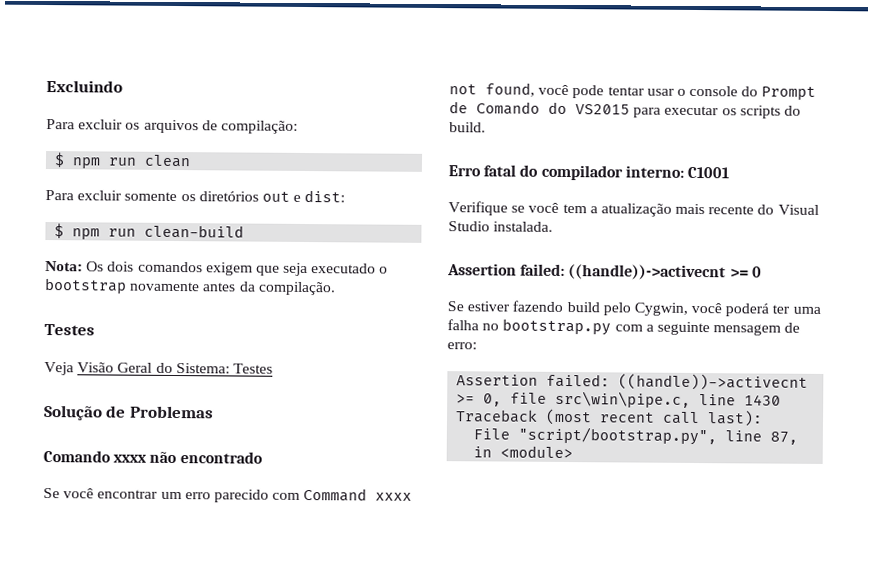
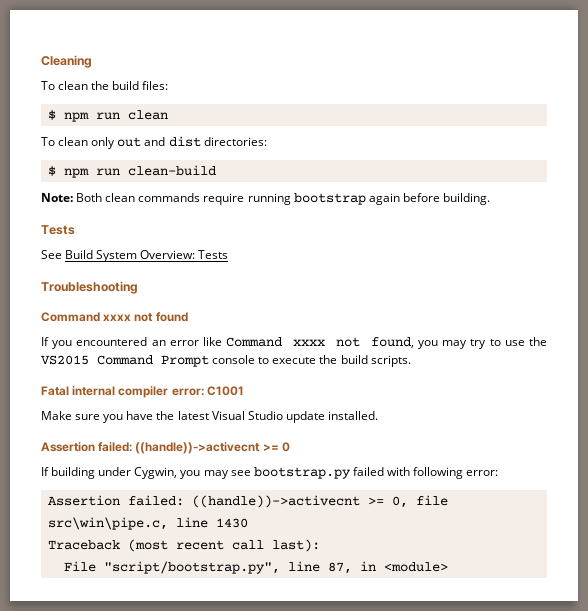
[46,80,123,93] [46,119,298,134] [54,152,192,169] [45,190,346,203] [54,223,245,240] [45,261,389,277] [44,278,336,296] [44,324,95,336] [44,362,273,376] [43,405,214,421] [43,450,263,464] [43,487,413,503] [449,82,817,100] [449,101,801,119] [449,122,486,133] [448,164,729,181] [448,201,819,217] [448,221,554,232] Excluindo // Para excluir os arquivos de compilação: // $ npm run clean // Para excluir somente os diretórios out e dist: // $ npm run clean-build // Nota: Os dois comandos exigem que seja executado o bootstrap novamente antes da compilação. // Testes // Veja Visão Geral do Sistema: Testes // Solução de Problemas // Comando xxxx não encontrado // Se você encontrar um erro parecido com Command xxxx not found, você pode tentar usar o console do Prompt de Comando do VS2015 para executar os scripts do build. // Erro fatal do compilador interno: C1001 // Verifique se você tem a atualização mais recente do Visual Studio instalada. -> [41,55,92,68] [41,81,169,90] [47,110,168,122] [41,136,267,149] [47,165,216,178] [41,193,490,205] [41,225,75,235] [41,250,229,262] [41,281,138,294] [41,312,188,322] [41,337,547,349] [41,355,411,367] [41,386,244,398] [41,411,378,423] Cleaning // To clean the build files: // $ npm run clean // To clean only out and dist directories: // $ npm run clean-build // Note: Both clean commands require running bootstrap again before building. // Tests // See Build System Overview: Tests // Troubleshooting // Command xxxx not found // If you encountered an error like Command xxxx not found, you may try to use the VS2015 Command Prompt console to execute the build scripts. // Fatal internal compiler error: C1001 // Make sure you have the latest Visual Studio update installed.
[447,300,821,317] [447,318,801,336] [447,342,477,350] Se estiver fazendo build pelo Cygwin, você poderá ter uma falha no bootstrap.py com a seguinte mensagem de erro: -> [41,467,499,479] If building under Cygwin, you may see bootstrap.py failed with following error:

